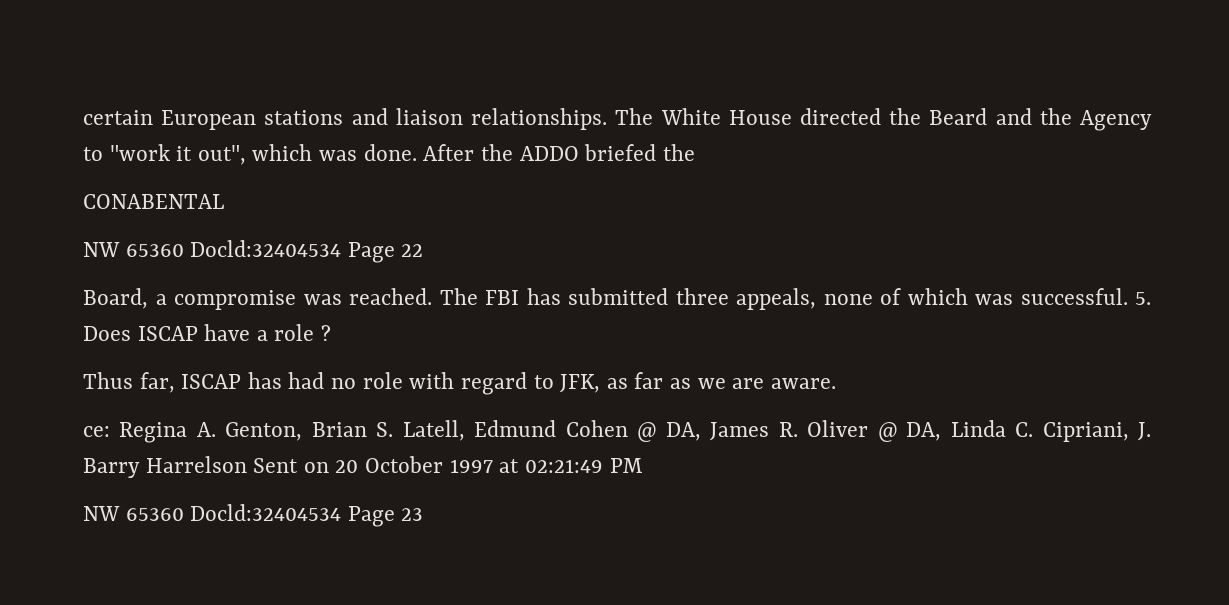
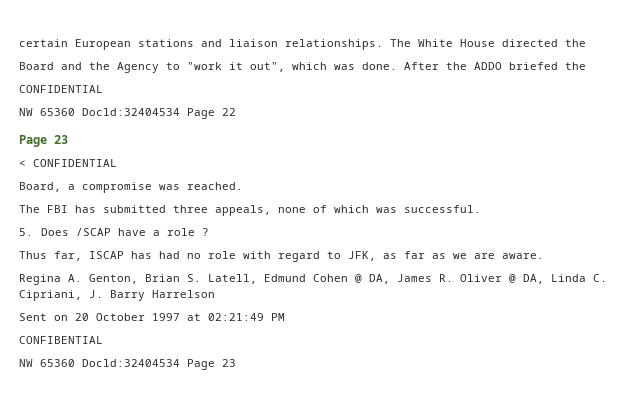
[929,108,988,125] Beard -> [19,62,54,70] // Board
[83,194,224,209] CONABENTAL -> [19,85,103,93] CONFIDENTIAL
(424, 250) none -> [19,135,68,147] [19,159,117,167] // Page 23 // < CONFIDENTIAL
(432, 296) none -> (243, 186) //
(1128, 296) none -> (481, 209) //
[137,326,198,341] ISCAP -> [75,228,111,236] /SCAP
[83,426,110,437] ce: -> (544, 256) none
(247, 464) none -> (215, 294) //
(643, 465) none -> [19,336,103,344] // CONFIBENTIAL

